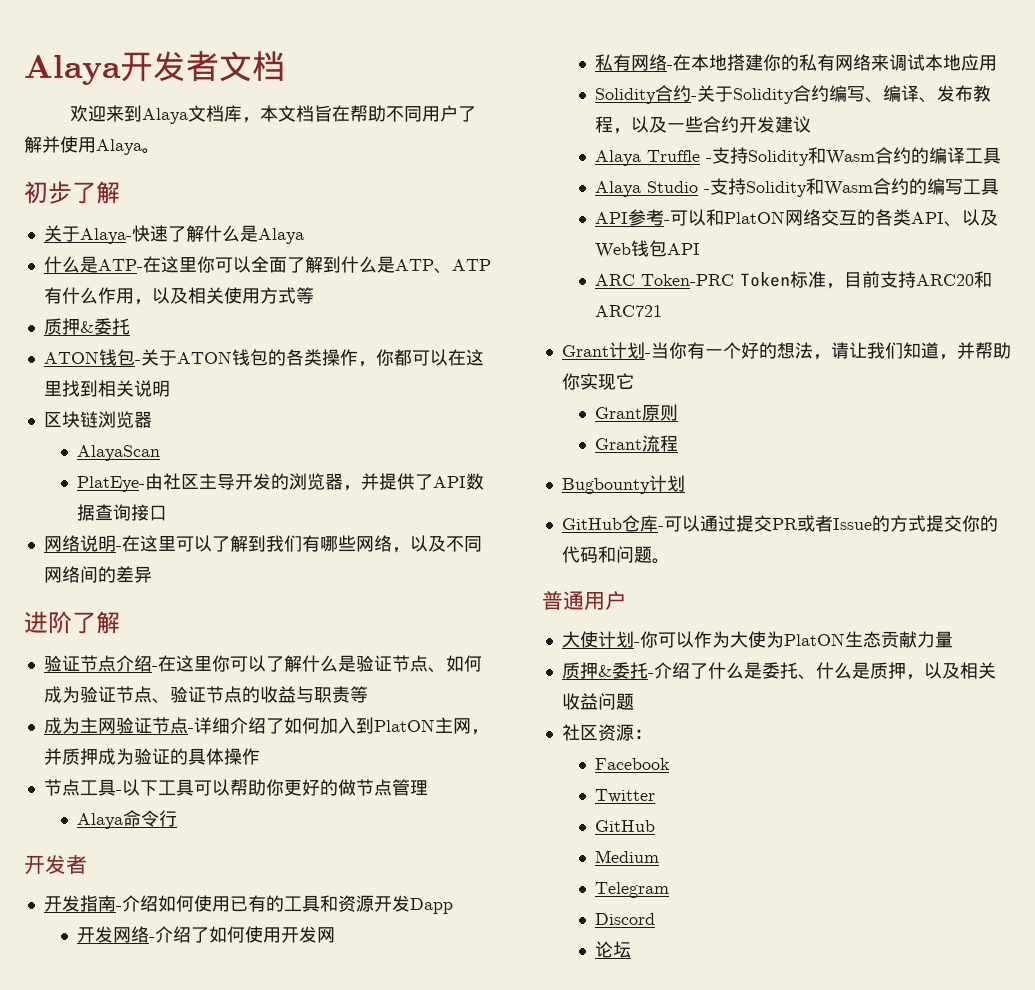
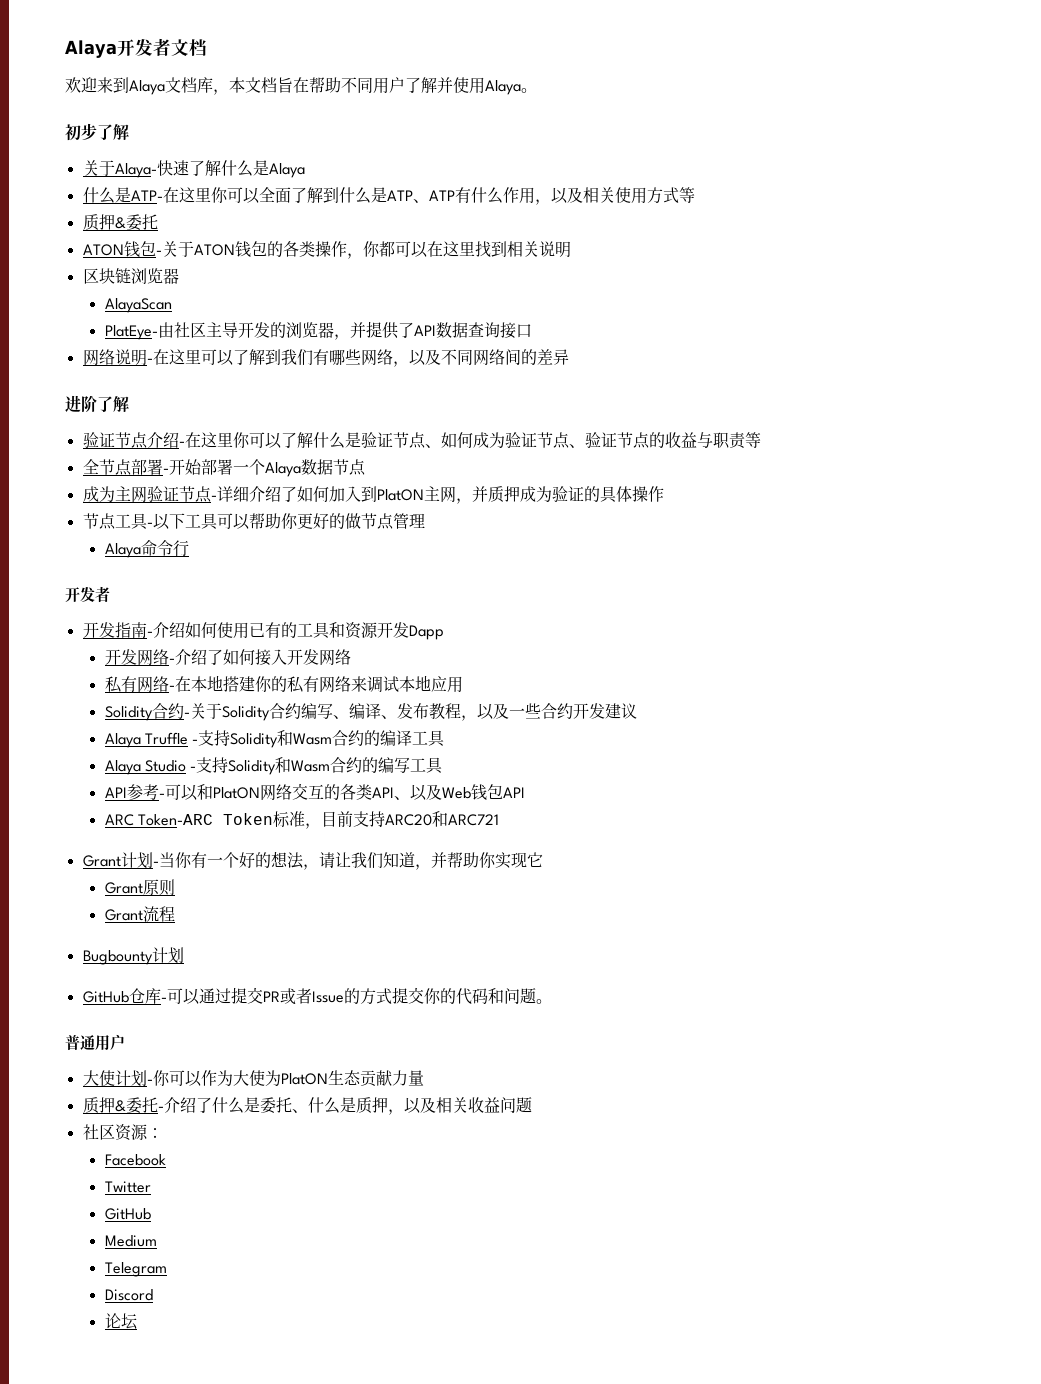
(368, 694) none -> [82,459,366,477] // 全节点部署-开始部署一个Alaya数据节点
[244,926,335,943] 使用开发网 -> [254,649,351,666] 接入开发网络
[640,274,734,286] Token-PRC -> [138,814,214,826] Token-ARC

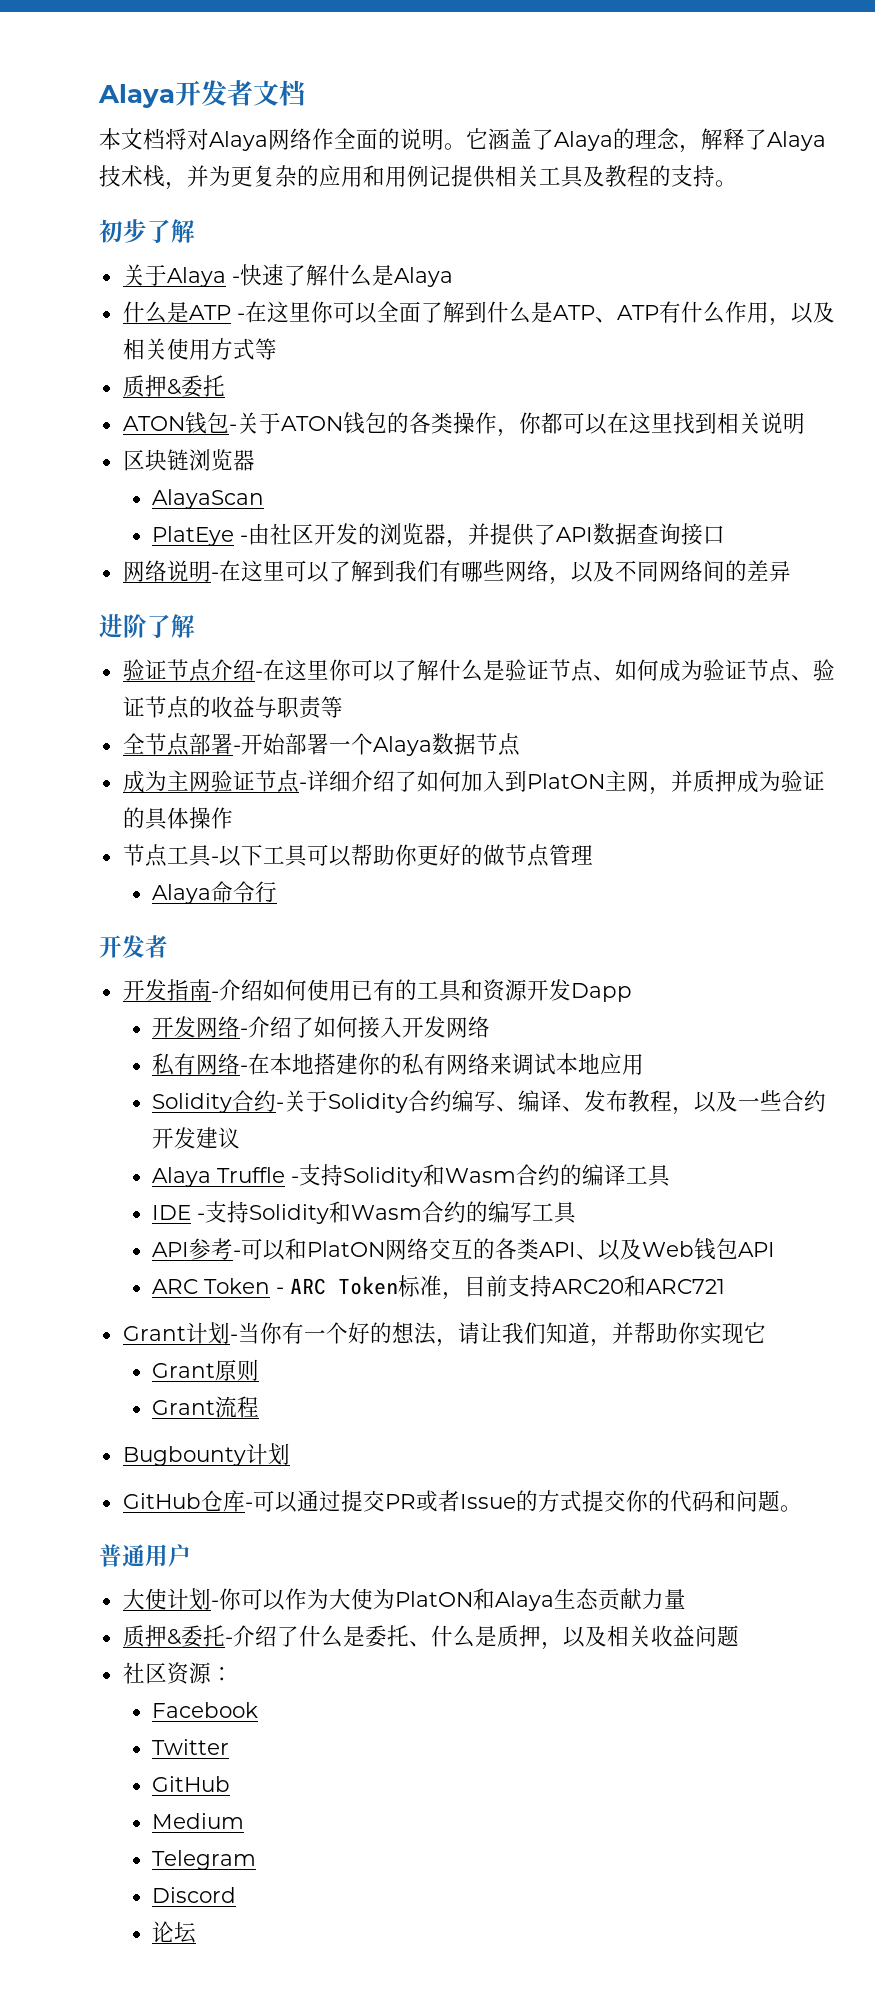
[65,77,521,95] 欢迎来到Alaya文档库，本文档旨在帮助不同用户了解并使用Alaya -> [99,128,826,153] [99,165,715,190] 本文档将对Alaya网络作全面的说明。它涵盖了Alaya的理念，解释了Alaya技术栈，并为更复杂的应用和用例记提供相关工具及教程的支持
[114,163,157,178] Alaya- -> [166,267,240,287] Alaya -
[130,190,163,201] ATP- -> [188,305,245,320] ATP -
[104,322,238,340] PlatEye-由社区主导 -> [152,523,315,546] PlatEye -由社区
[104,760,187,775] Alaya Studio -> [152,1205,192,1220] IDE
[138,814,214,826] Token-ARC -> [204,1278,327,1295] Token - ARC
(328, 1079) none -> [472,1588,554,1611] 和Alaya

